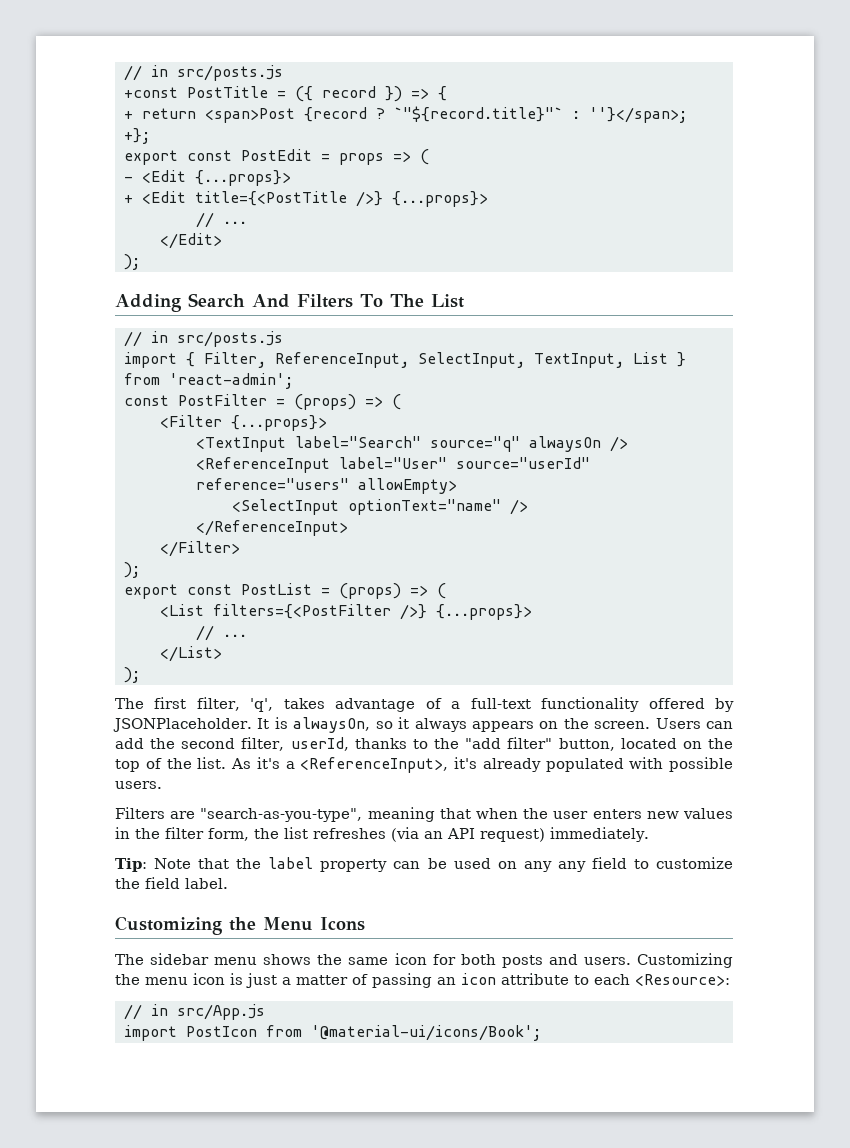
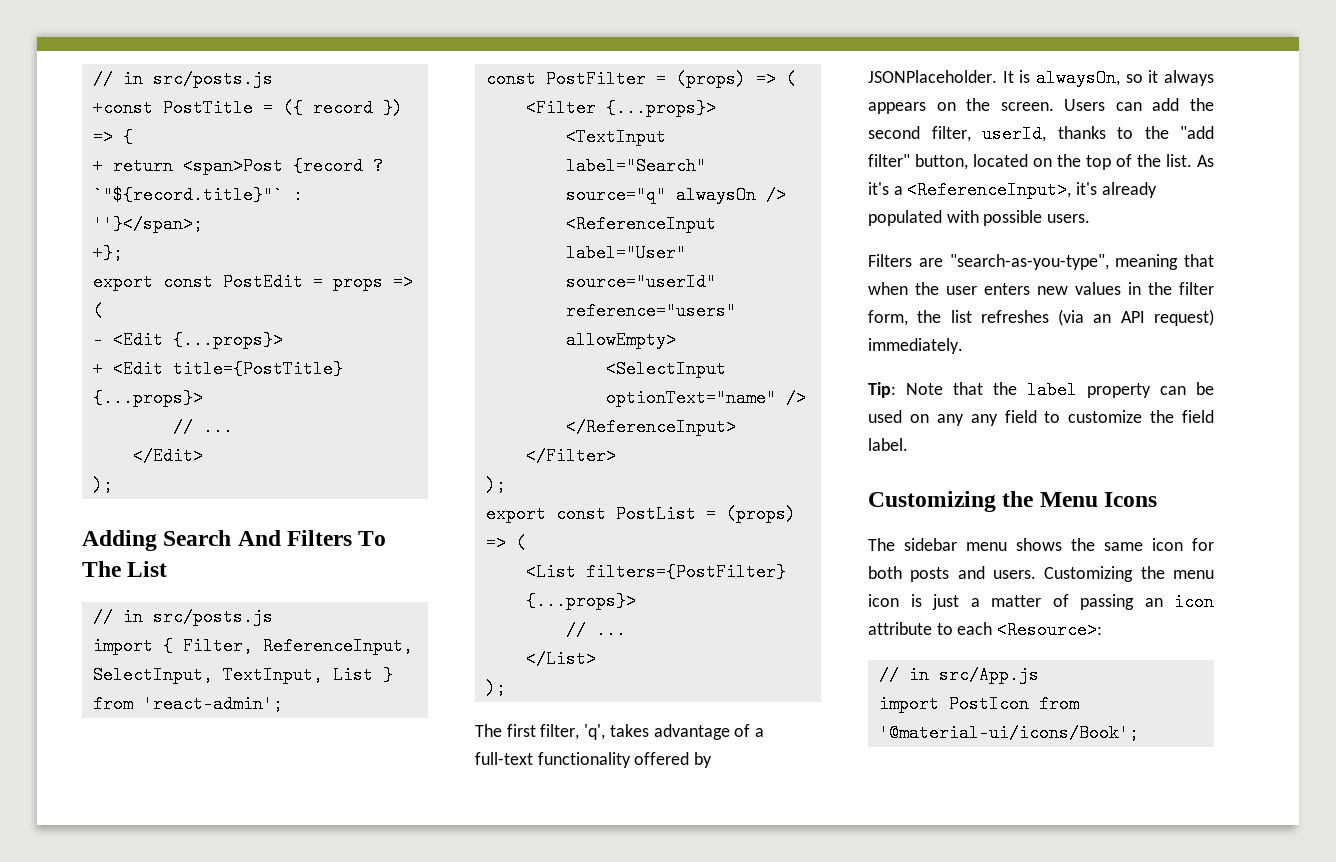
[195,191,383,207] title={<PostTitle />} -> [172,360,343,378] title={PostTitle}
[213,604,427,620] filters={<PostFilter />} -> [585,563,786,581] filters={PostFilter}

